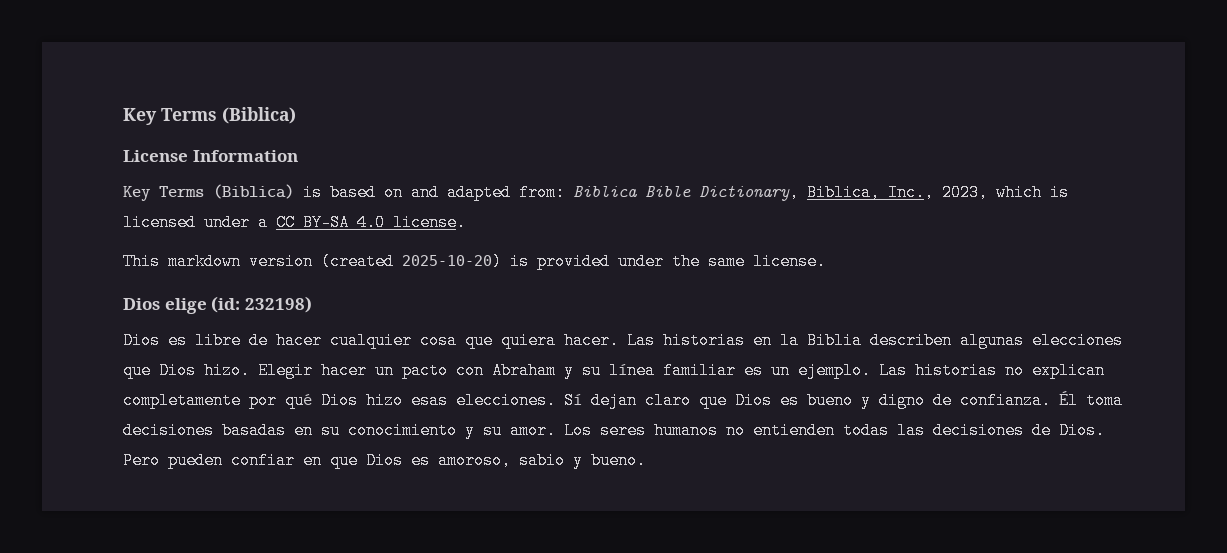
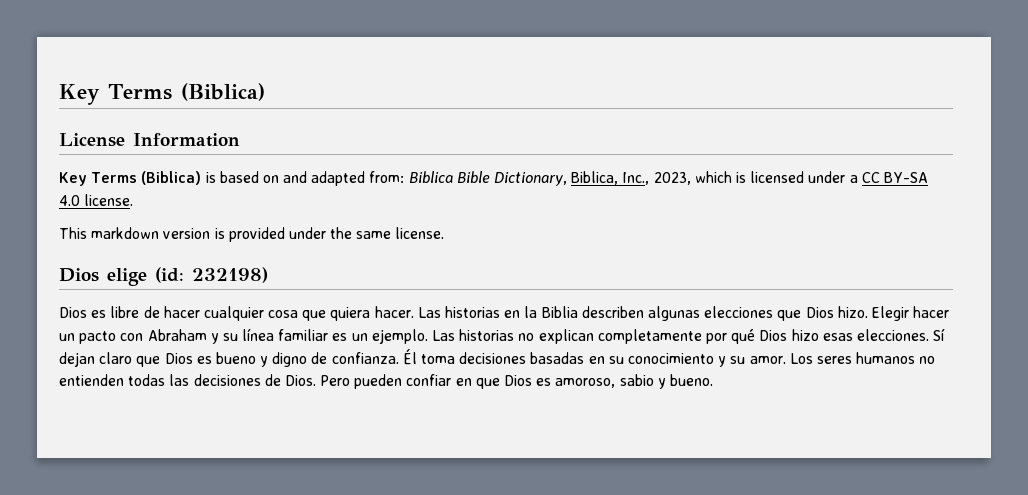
[321,253,502,270] (created 2025-10-20) -> (211, 233) none

